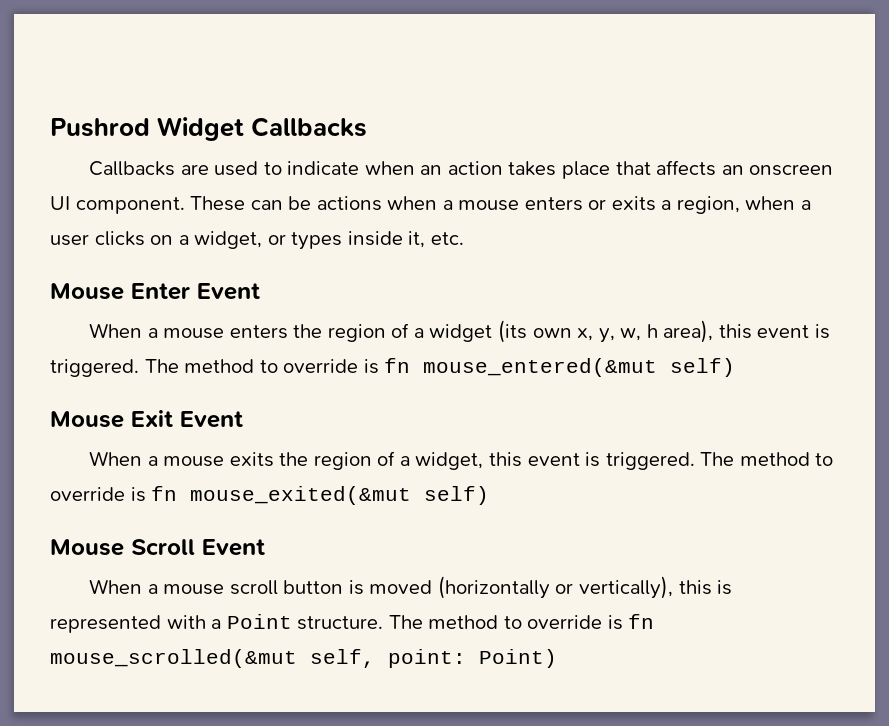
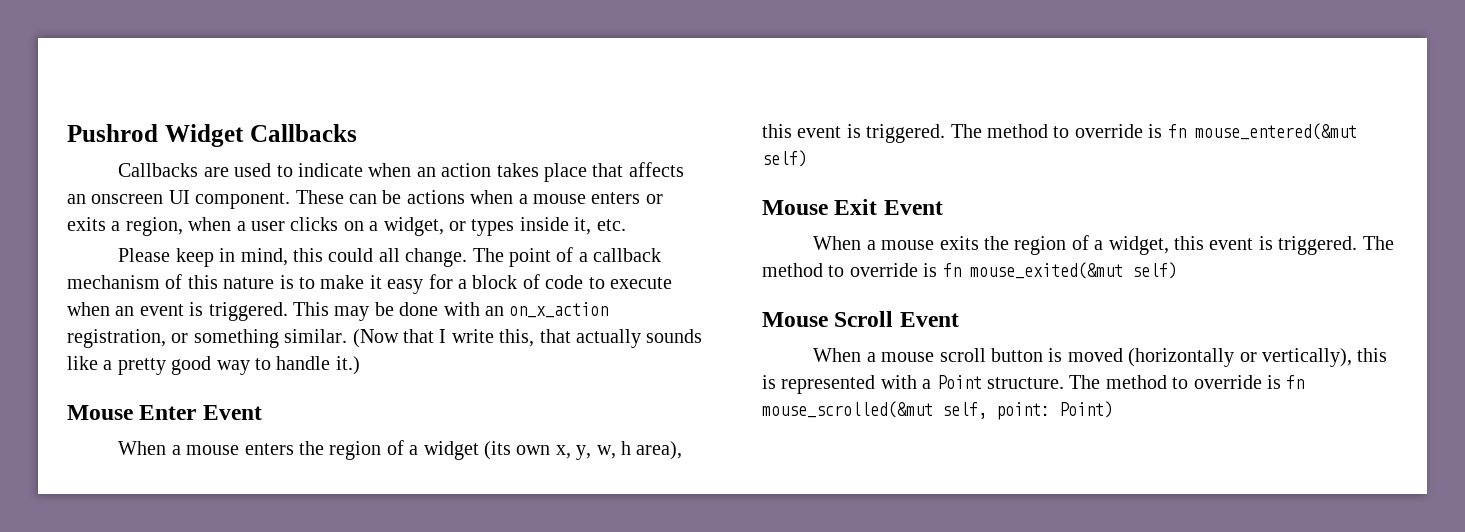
(464, 238) none -> [118,247,662,267] [67,274,672,294] [67,302,609,321] [67,329,703,348] [67,356,360,375] // Please keep in mind, this could all change. The point of a callback mechanism of this nature is to make it easy for a block of code to execute when an event is triggered. This may be done with an on_x_action registration, or something similar. (Now that I write this, that actually sounds like a pretty good way to handle it.)

